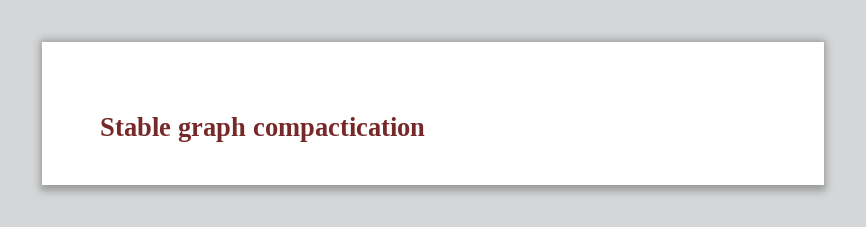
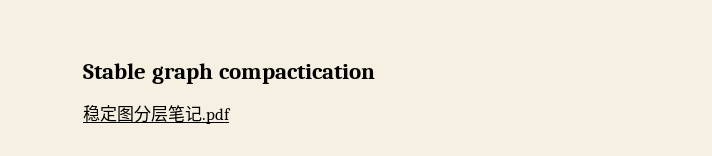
(426, 129) none -> [83,105,231,124] // 稳定图分层笔记.pdf

